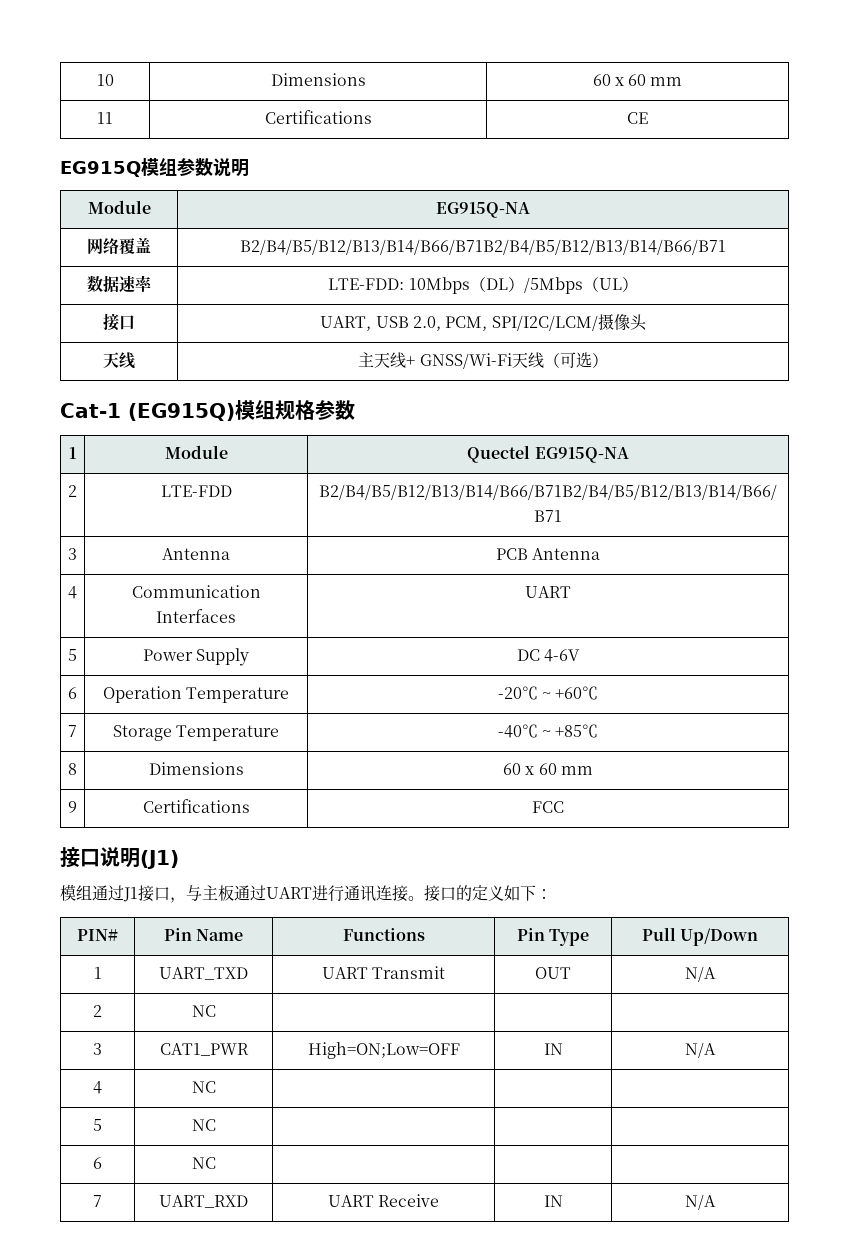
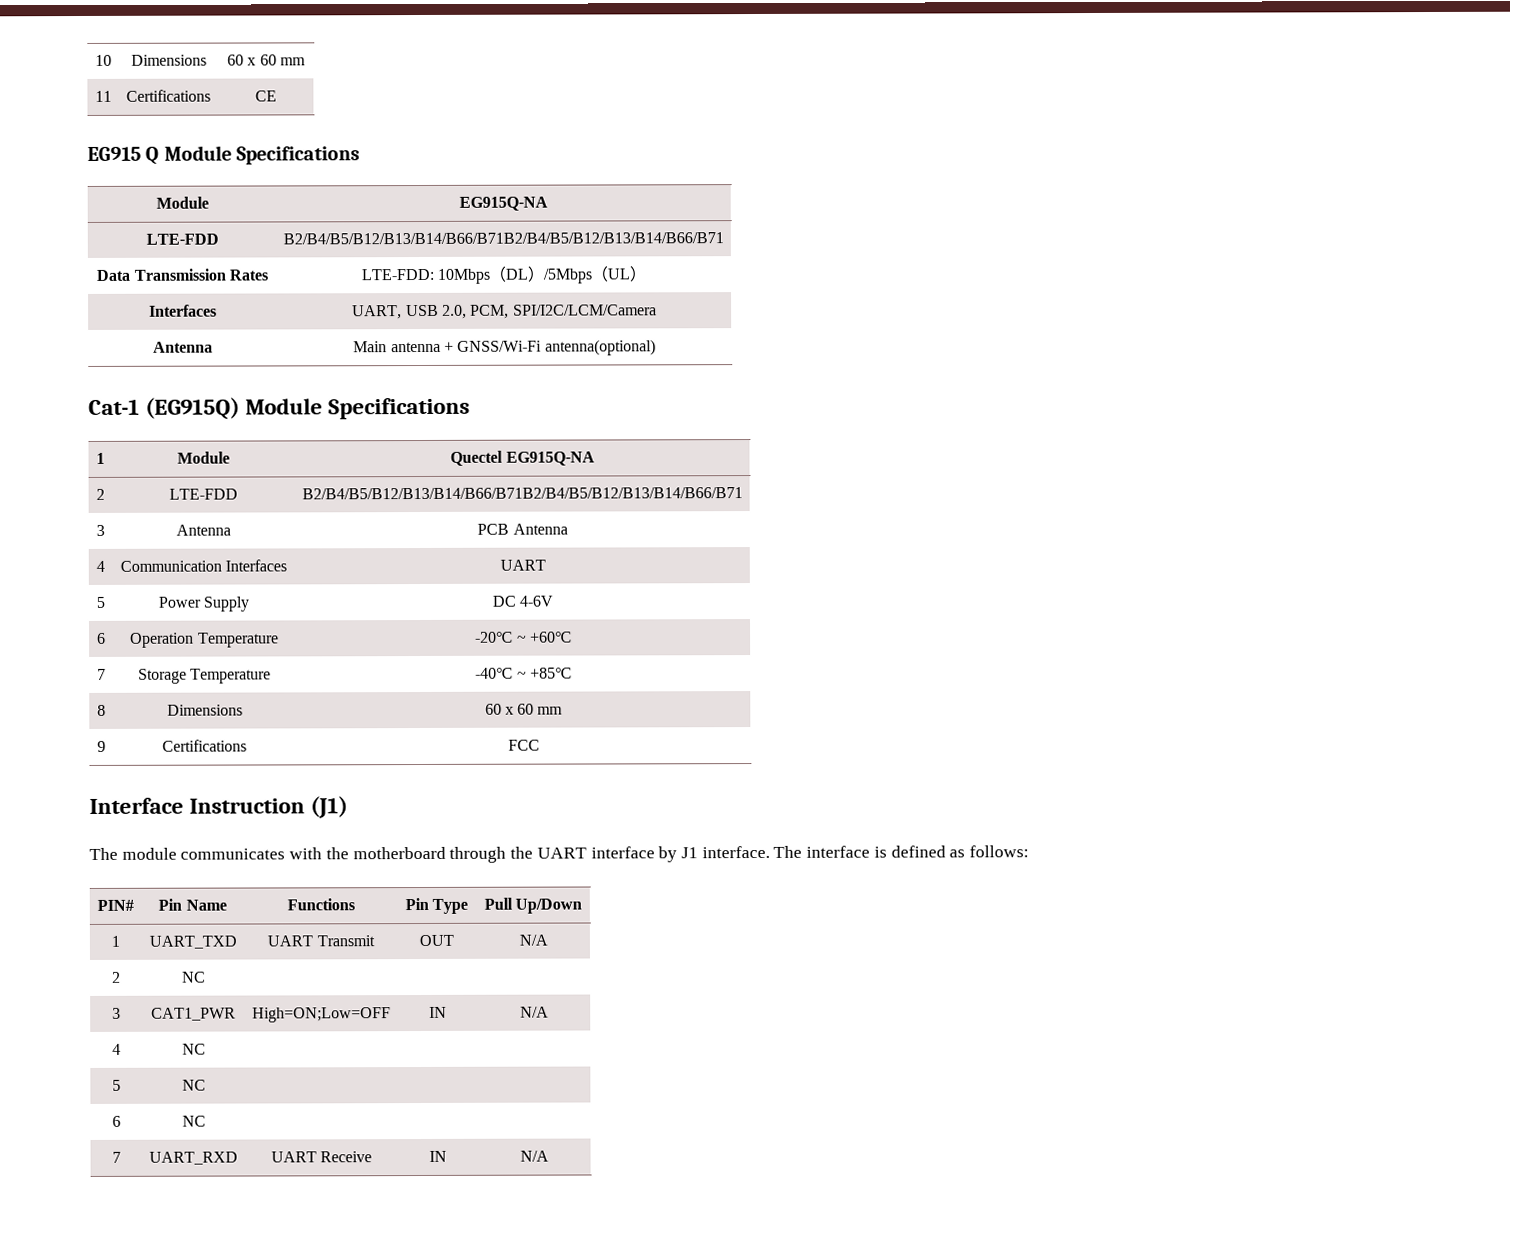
[60,158,249,177] EG915Q模组参数说明 -> [87,145,360,165] EG915 Q Module Specifications
[87,238,151,255] [240,239,726,255] [87,275,152,293] 网络覆盖 | B2/B4/B5/B12/B13/B14/B66/B71B2/B4/B5/B12/B13/B14/B66/B71 // 数据速率 -> [145,233,219,245] [283,232,724,245] [96,268,268,281] LTE-FDD | B2/B4/B5/B12/B13/B14/B66/B71B2/B4/B5/B12/B13/B14/B66/B71 // Data Transmission Rates
[103,313,135,331] 接口 -> [149,304,217,317] Interfaces
[491,314,647,331] [103,352,135,369] [358,352,608,369] SPI/I2C/LCM/摄像头 // 天线 | 主天线+ GNSS/Wi-Fi天线（可选） -> [512,304,657,316] [153,341,213,353] [353,339,656,356] SPI/I2C/LCM/Camera // Antenna | Main antenna + GNSS/Wi-Fi antenna(optional)
[235,400,355,420] 模组规格参数 -> [245,397,471,420] Module Specifications
[60,847,140,868] 接口说明 -> [89,797,306,814] Interface Instruction
[60,884,552,903] 模组通过J1接口，与主板通过UART进行通讯连接。接口的定义如下： -> [89,845,1030,863] The module communicates with the motherboard through the UART interface by J1 interface. The interface is defined as follows:

